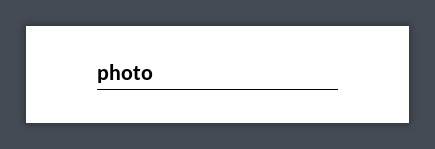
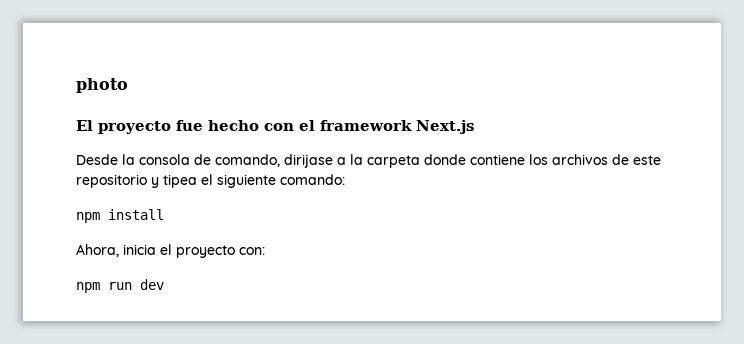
(153, 73) none -> [76,120,474,134] [76,154,661,168] [76,174,345,188] [76,209,164,223] [76,244,265,258] [76,279,164,293] // El proyecto fue hecho con el framework Next.js // Desde la consola de comando, dirijase a la carpeta donde contiene los archivos de este repositorio y tipea el siguiente comando: // npm install // Ahora, inicia el proyecto con: // npm run dev

